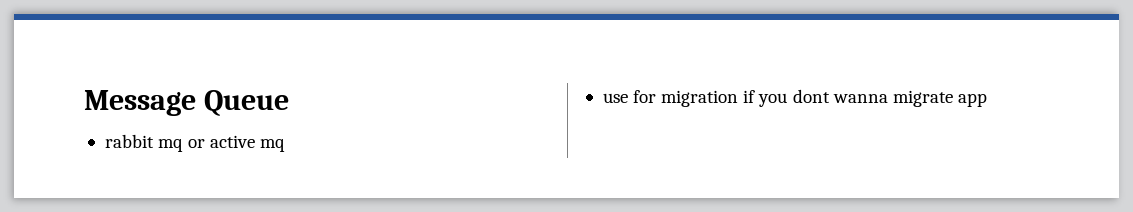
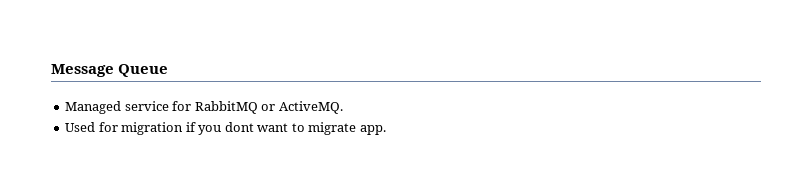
[104,134,286,152] [602,93,628,103] rabbit mq or active mq // use -> [65,101,343,114] [65,122,96,132] Managed service for RabbitMQ or ActiveMQ. // Used
[832,90,987,107] wanna migrate app -> [257,122,386,135] want to migrate app.

